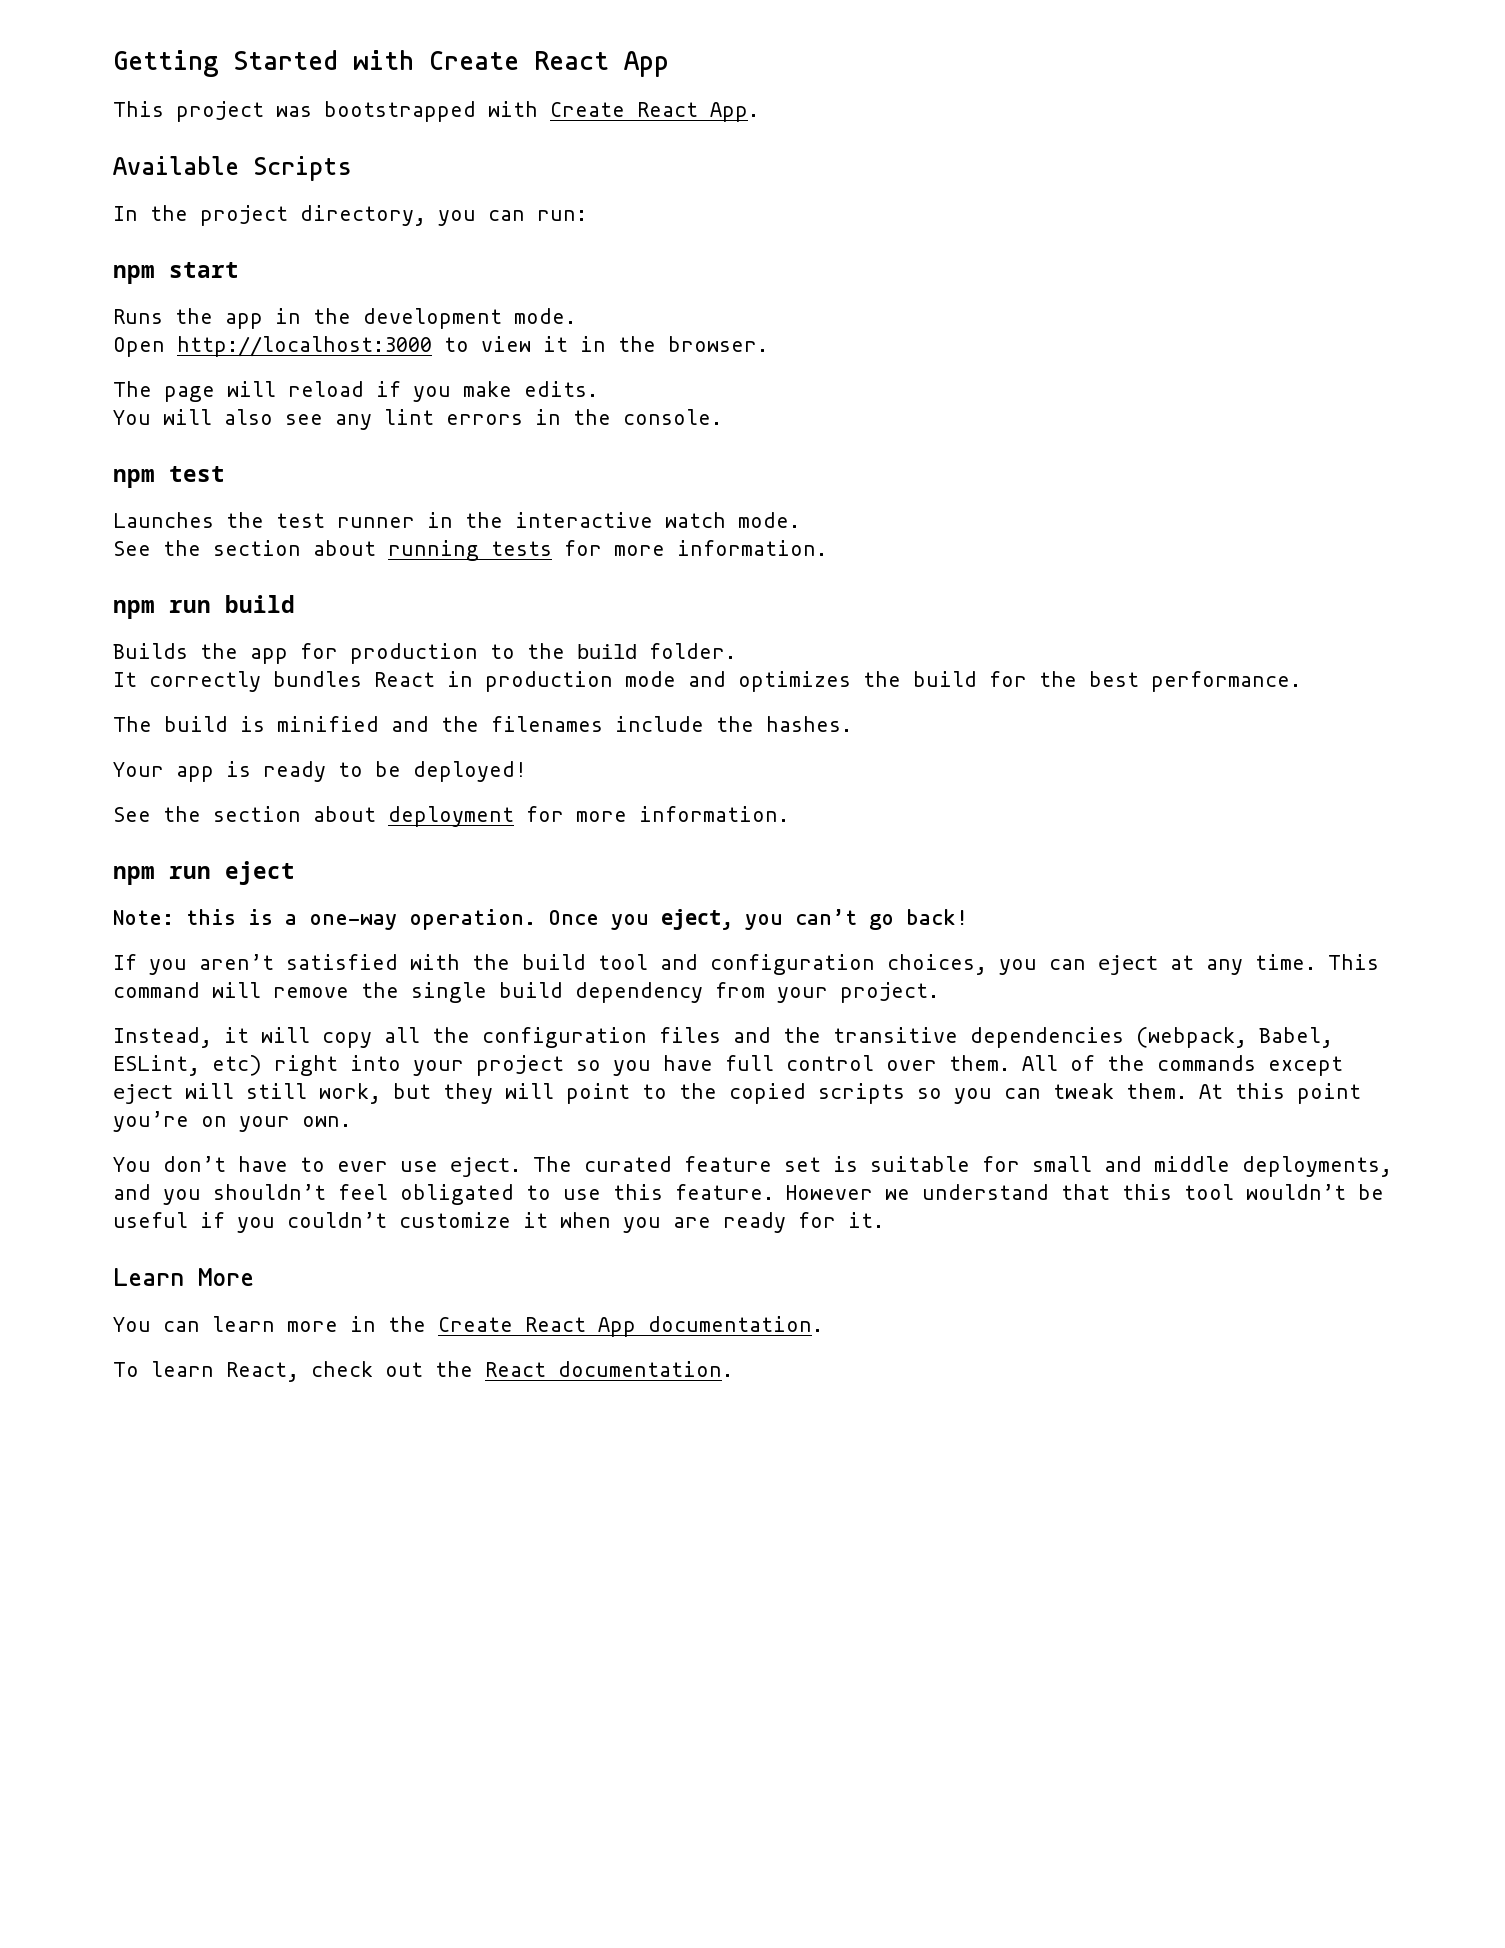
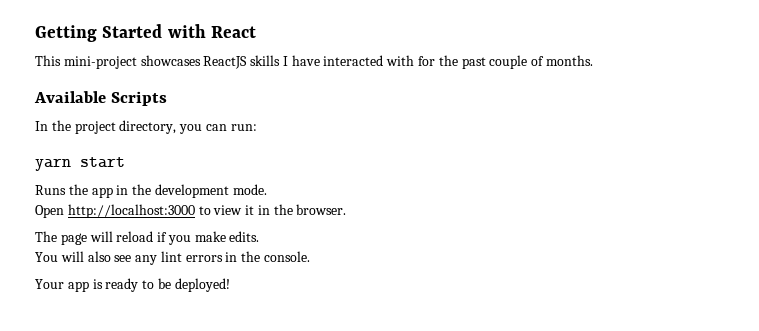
[429,51,669,77] [113,101,759,122] Create React App // This project was bootstrapped with Create React App. -> [210,26,256,38] [35,55,593,69] React // This mini-project showcases ReactJS skills I have interacted with for the past couple of months.
[113,265,155,284] npm -> [35,158,71,171] yarn
[113,466,225,488] [113,512,800,528] [113,540,827,561] [113,595,295,619] [113,643,736,664] [113,671,1301,692] [113,716,852,732] // npm test // Launches the test runner in the interactive watch mode. // See the section about running tests for more information. // npm run build // Builds the app for production to the build folder. // It correctly bundles React in production mode and optimizes the build for the best performance. // The build is minified and the filenames include the hashes. -> (311, 256) none
[113,806,789,827] [113,861,295,885] [113,909,968,930] [113,954,1379,975] [113,982,939,1003] [113,1027,1333,1048] [113,1055,1343,1076] [113,1083,1361,1104] [113,1111,351,1132] [113,1156,1392,1177] [113,1184,1384,1205] [113,1212,884,1233] [113,1268,254,1286] [113,1316,823,1337] [113,1361,733,1382] // See the section about deployment for more information. // npm run eject // Note: this is a one-way operation. Once you eject, you can’t go back! // If you aren’t satisfied with the build tool and configuration choices, you can eject at any time. This command will remove the single build dependency from your project. // Instead, it will copy all the configuration files and the transitive dependencies (webpack, Babel, ESLint, etc) right into your project so you have full control over them. All of the commands except eject will still work, but they will point to the copied scripts so you can tweak them. At this point you’re on your own. // You don’t have to ever use eject. The curated feature set is suitable for small and middle deployments, and you shouldn’t feel obligated to use this feature. However we understand that this tool wouldn’t be useful if you couldn’t customize it when you are ready for it. // Learn More // You can learn more in the Create React App documentation. // To learn React, check out the React documentation. -> (230, 285) none

